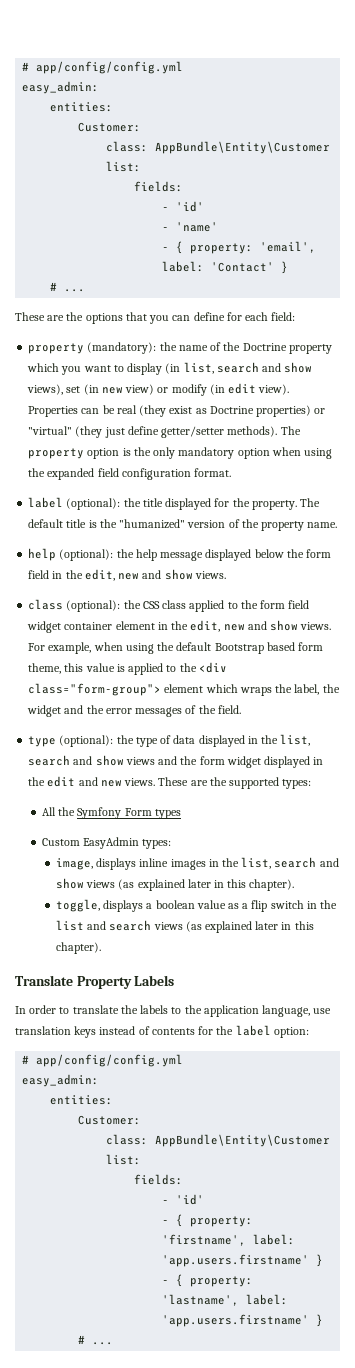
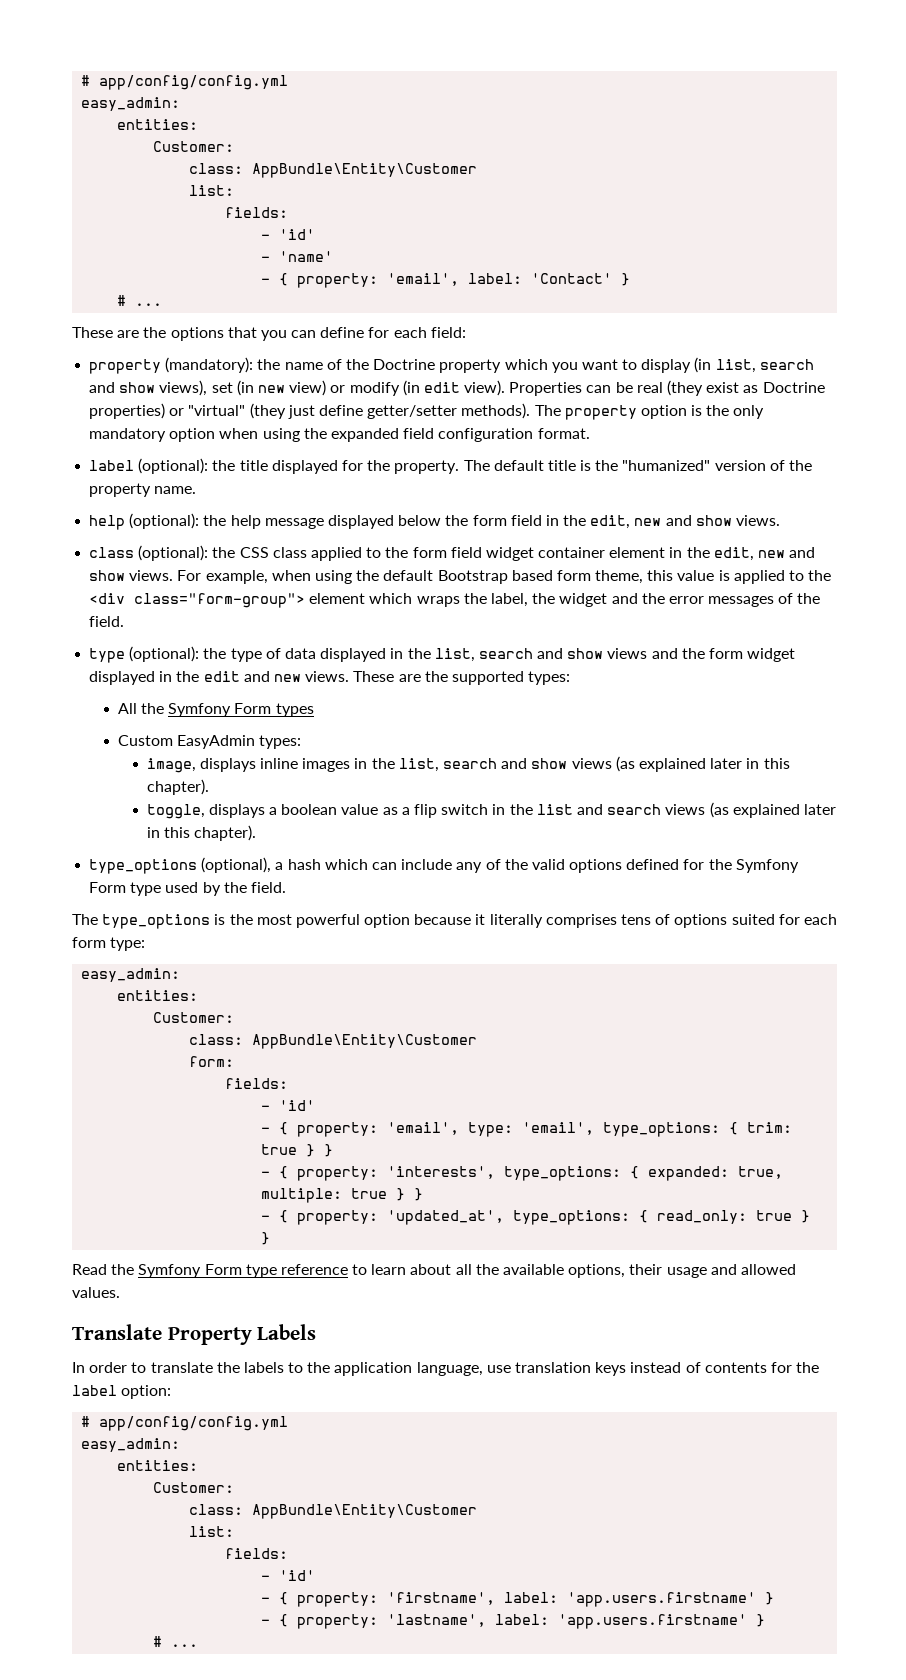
(101, 948) none -> [89,857,799,874] [89,882,286,896] [72,914,837,929] [72,937,146,951] [81,968,181,982] [117,990,199,1001] [153,1012,235,1023] [189,1034,478,1049] [189,1056,235,1067] [225,1078,289,1089] [261,1100,316,1111] [261,1122,793,1137] [261,1144,334,1157] [261,1166,784,1181] [261,1188,424,1203] [261,1210,811,1225] [261,1232,271,1245] [72,1264,796,1278] [72,1287,120,1298] // type_options (optional), a hash which can include any of the valid options defined for the Symfony Form type used by the field. // The type_options is the most powerful option because it literally comprises tens of options suited for each form type: // easy_admin: // entities: // Customer: // class: AppBundle\Entity\Customer // form: // fields: // - 'id' // - { property: 'email', type: 'email', type_options: { trim: true } } // - { property: 'interests', type_options: { expanded: true, multiple: true } } // - { property: 'updated_at', type_options: { read_only: true } } // Read the Symfony Form type reference to learn about all the available options, their usage and allowed values.

